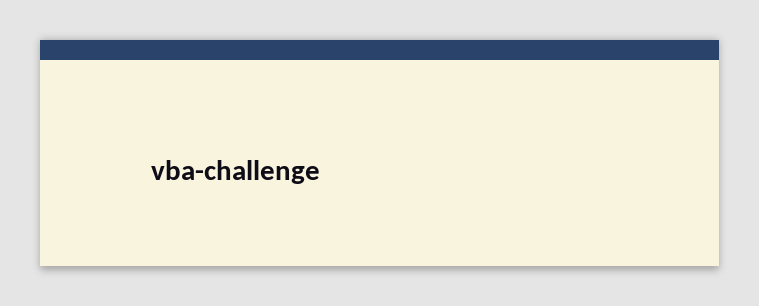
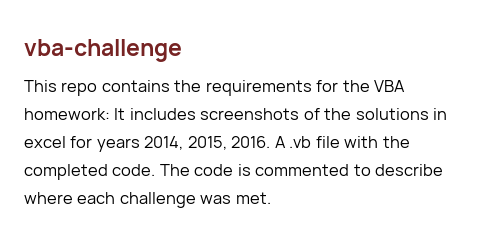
(320, 172) none -> [24,80,406,96] [24,108,448,120] [24,136,410,152] [24,164,444,180] [24,192,271,208] // This repo contains the requirements for the VBA homework: It includes screenshots of the solutions in excel for years 2014, 2015, 2016. A .vb file with the completed code. The code is commented to describe where each challenge was met.

